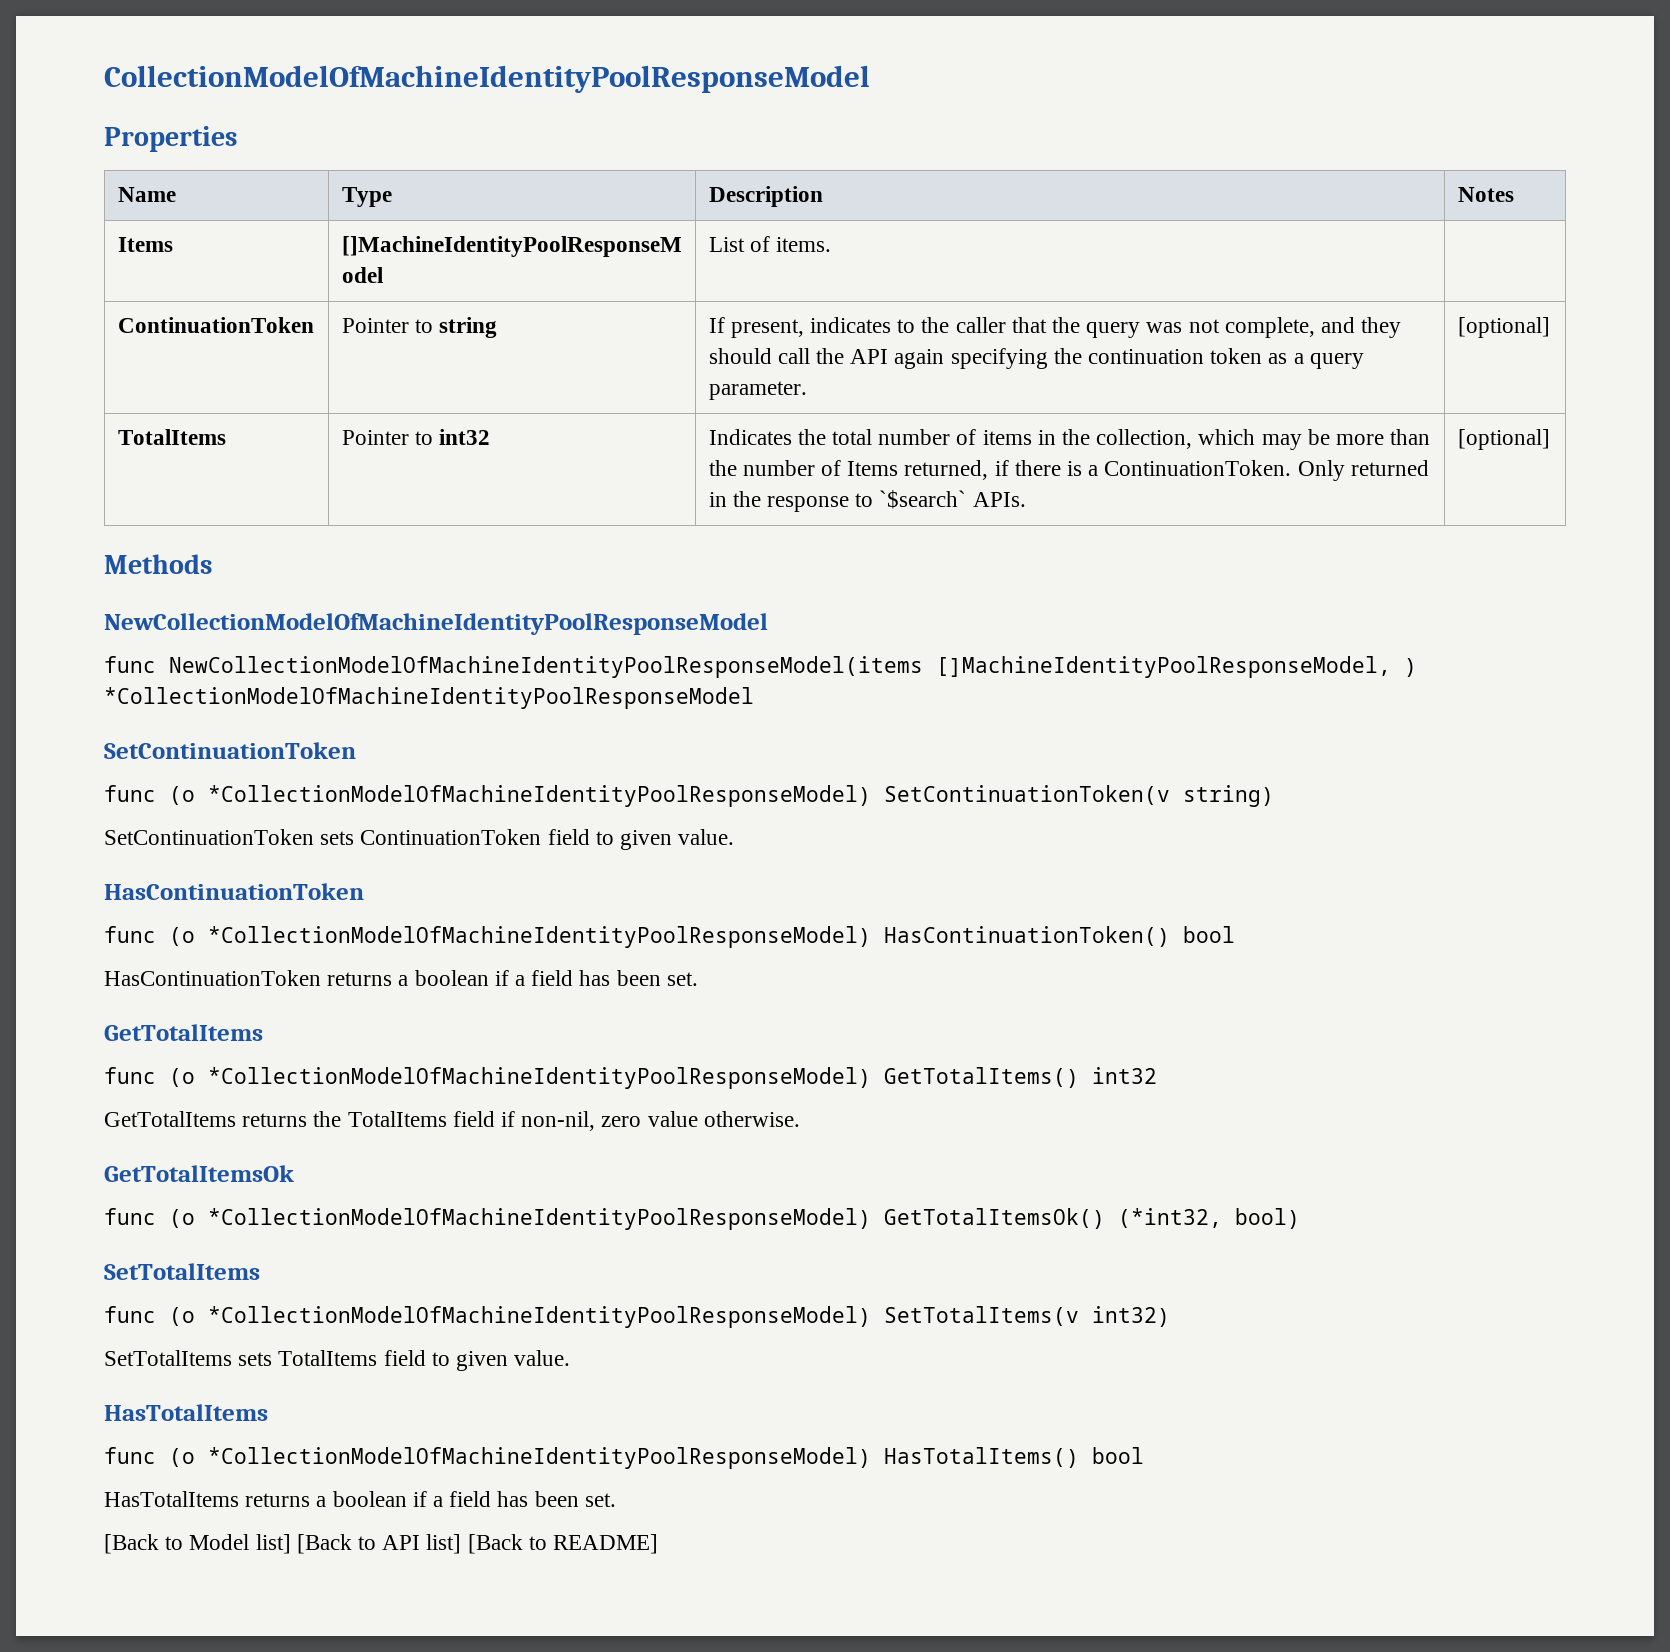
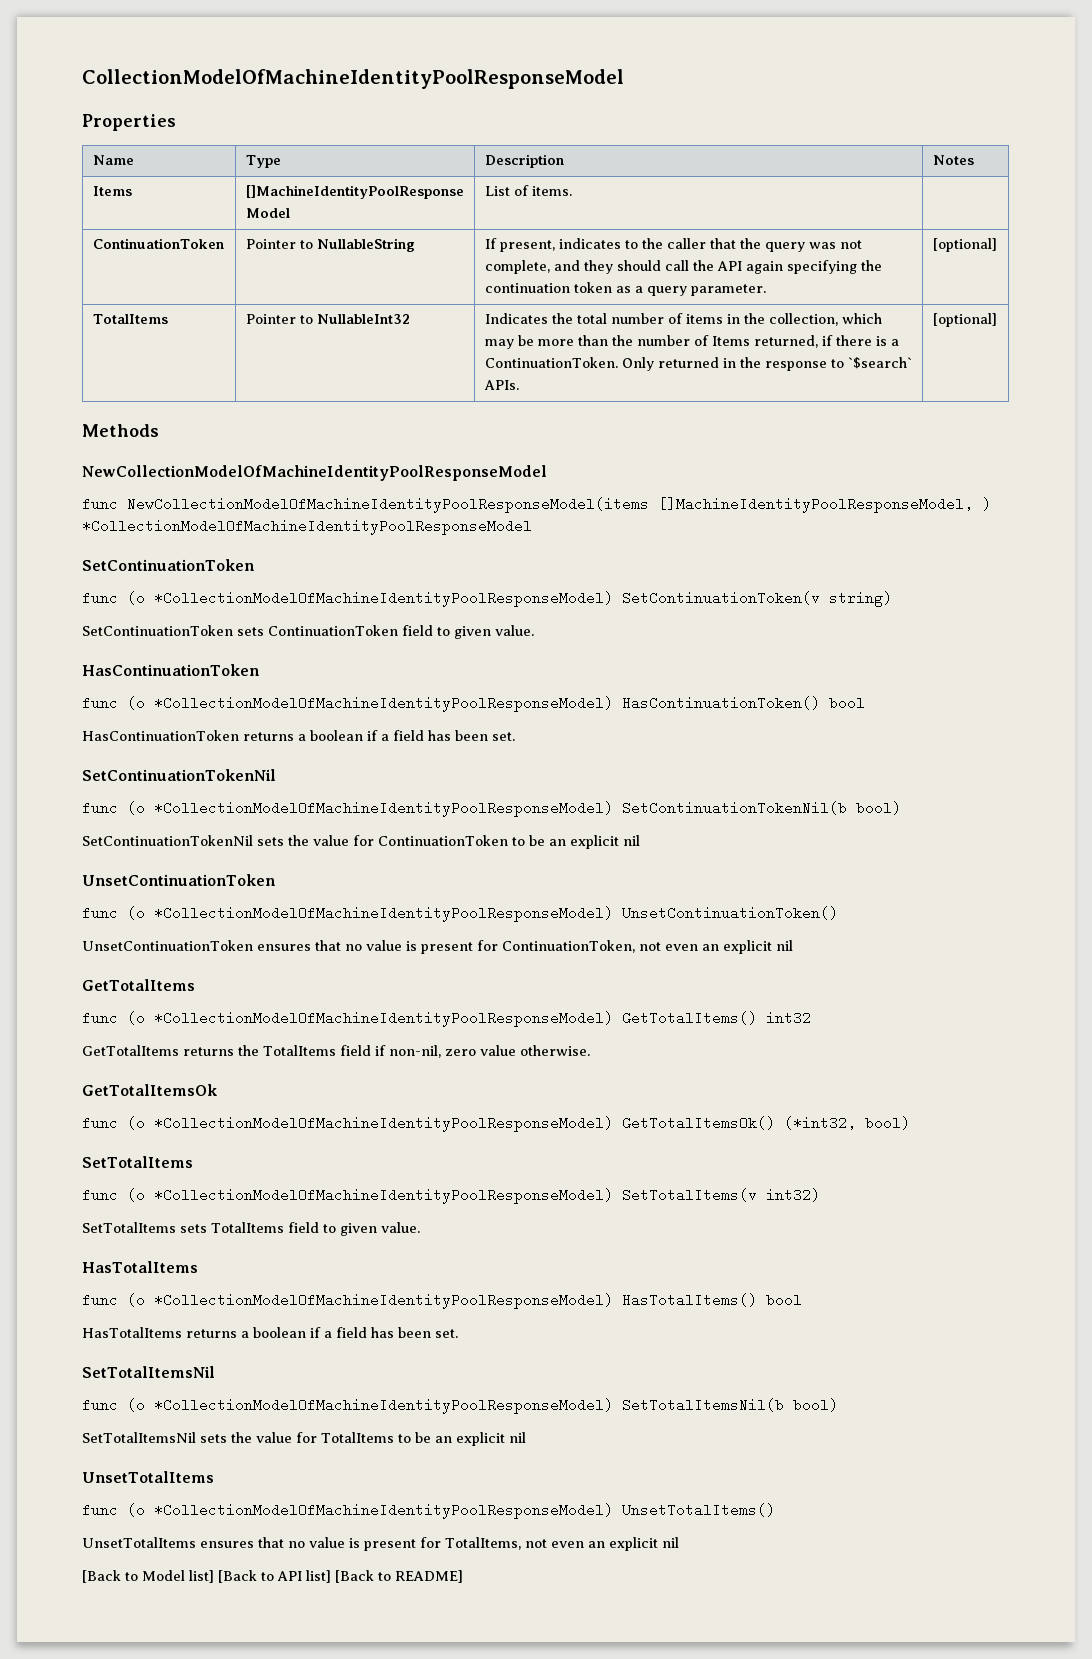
[439,317,498,338] string -> [316,238,415,252] NullableString
[439,429,491,445] int32 -> [316,314,410,324] NullableInt32
(698, 979) none -> [82,769,276,781] [82,801,901,817] [82,835,640,849] [82,874,276,886] [82,906,838,922] [82,940,793,954] // SetContinuationTokenNil // func (o *CollectionModelOfMachineIdentityPoolResponseModel) SetContinuationTokenNil(b bool) // SetContinuationTokenNil sets the value for ContinuationToken to be an explicit nil // UnsetContinuationToken // func (o *CollectionModelOfMachineIdentityPoolResponseModel) UnsetContinuationToken() // UnsetContinuationToken ensures that no value is present for ContinuationToken, not even an explicit nil
(616, 1500) none -> [82,1366,215,1378] [82,1398,838,1414] [82,1432,526,1446] [82,1471,214,1483] [82,1503,775,1519] [82,1537,679,1551] // SetTotalItemsNil // func (o *CollectionModelOfMachineIdentityPoolResponseModel) SetTotalItemsNil(b bool) // SetTotalItemsNil sets the value for TotalItems to be an explicit nil // UnsetTotalItems // func (o *CollectionModelOfMachineIdentityPoolResponseModel) UnsetTotalItems() // UnsetTotalItems ensures that no value is present for TotalItems, not even an explicit nil

